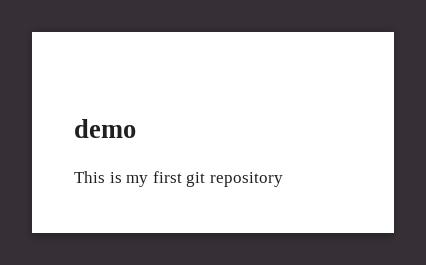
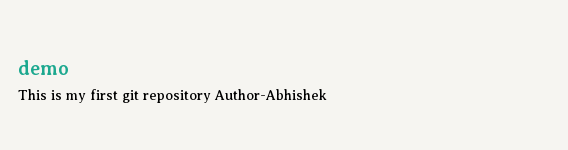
(283, 179) none -> [214,89,327,100] Author-Abhishek

